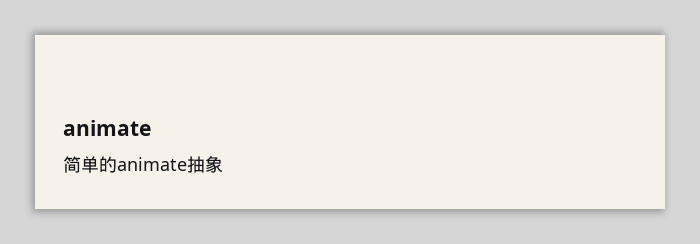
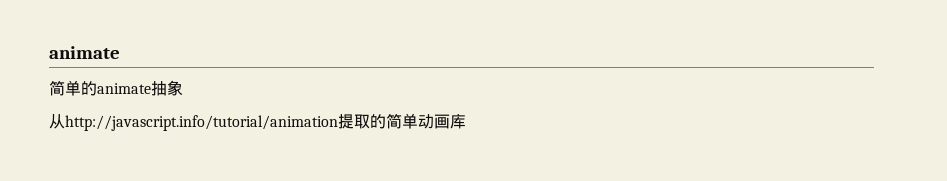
(223, 164) none -> [49,113,466,131] // 从http://javascript.info/tutorial/animation提取的简单动画库

